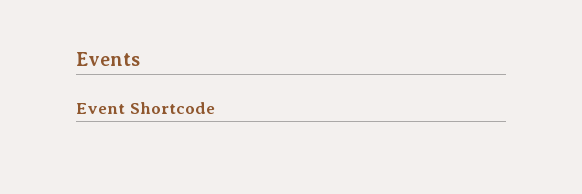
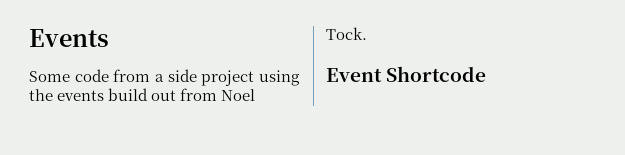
(140, 59) none -> [29,69,300,86] [29,88,256,101] [326,27,367,40] // Some code from a side project using the events build out from Noel Tock.

